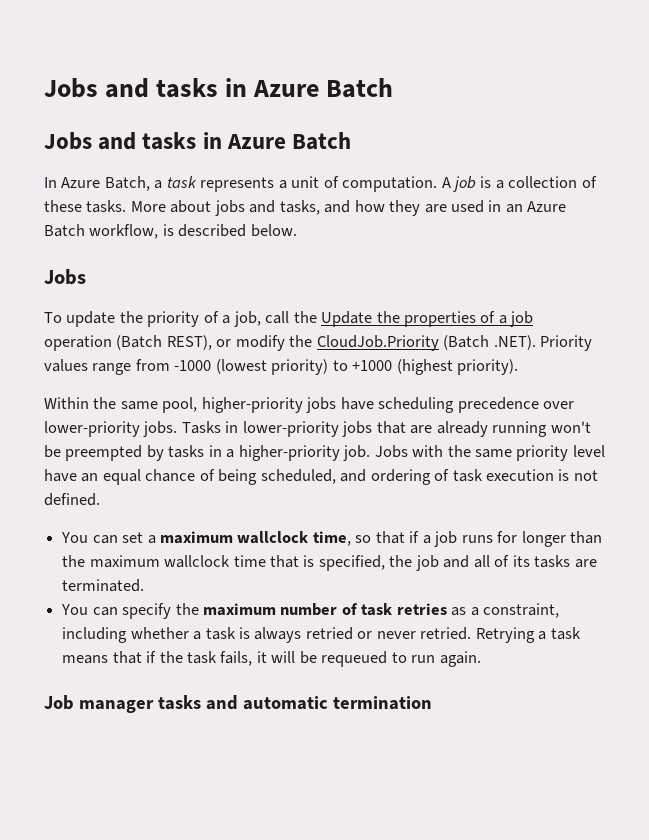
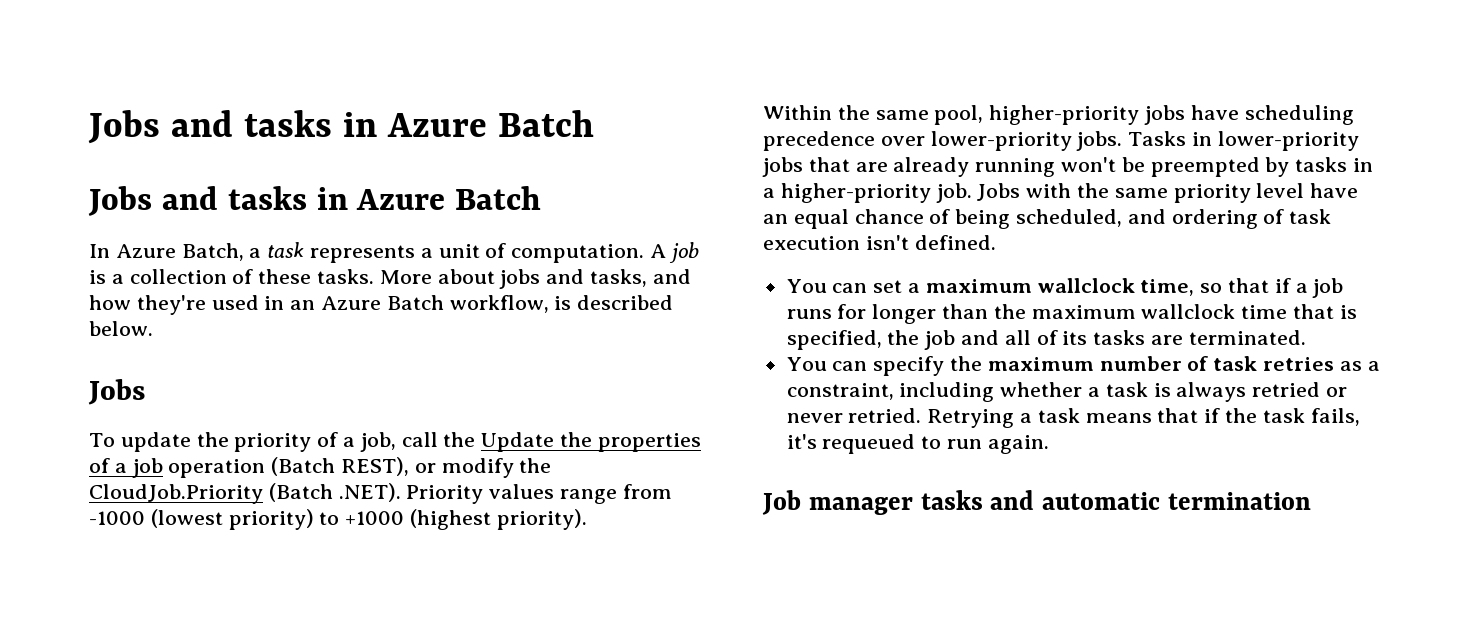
[389,200,447,216] they are -> [136,295,206,315] they're
[558,469,598,481] is not -> [865,235,909,250] isn't
[256,651,317,664] it will be -> [786,434,817,449] it's

